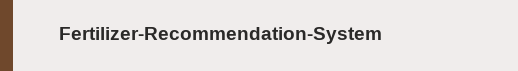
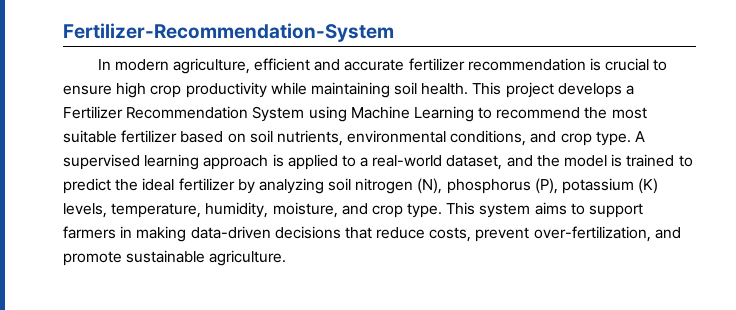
(382, 35) none -> [97,58,668,74] [63,82,635,98] [63,106,647,122] [63,130,646,146] [63,154,693,170] [63,178,659,194] [63,202,644,218] [63,226,681,242] [63,250,287,266] // In modern agriculture, efficient and accurate fertilizer recommendation is crucial to ensure high crop productivity while maintaining soil health. This project develops a Fertilizer Recommendation System using Machine Learning to recommend the most suitable fertilizer based on soil nutrients, environmental conditions, and crop type. A supervised learning approach is applied to a real-world dataset, and the model is trained to predict the ideal fertilizer by analyzing soil nitrogen (N), phosphorus (P), potassium (K) levels, temperature, humidity, moisture, and crop type. This system aims to support farmers in making data-driven decisions that reduce costs, prevent over-fertilization, and promote sustainable agriculture.

